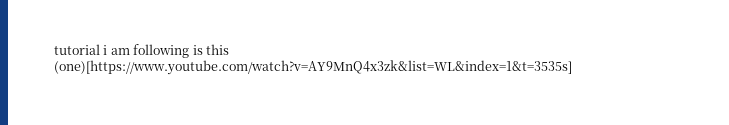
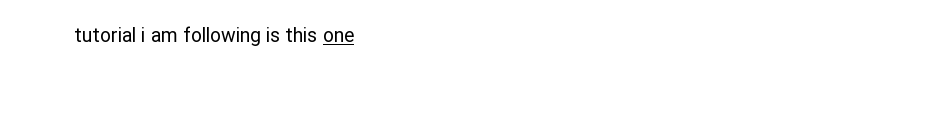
[54,60,572,75] (one)[https://www.youtube.com/watch?v=AY9MnQ4x3zk&list=WL&index=1&t=3535s] -> [322,31,354,42] one

